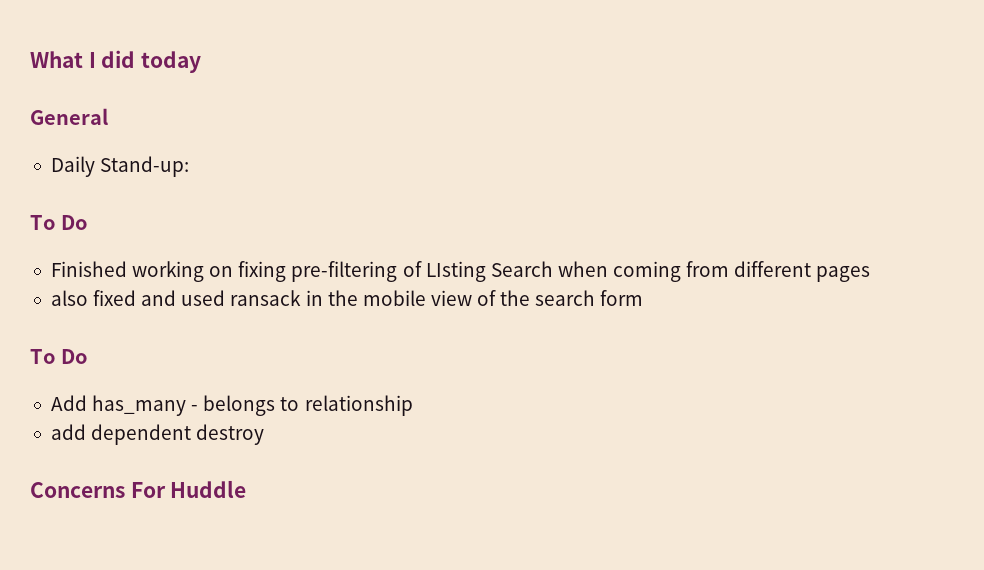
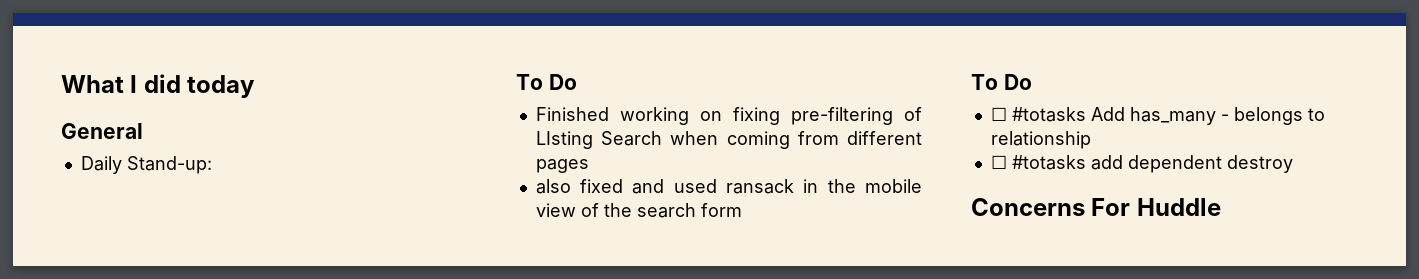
(89, 356) none -> [990,107,1086,122] ☐ #totasks
(413, 405) none -> [990,155,1086,170] ☐ #totasks

